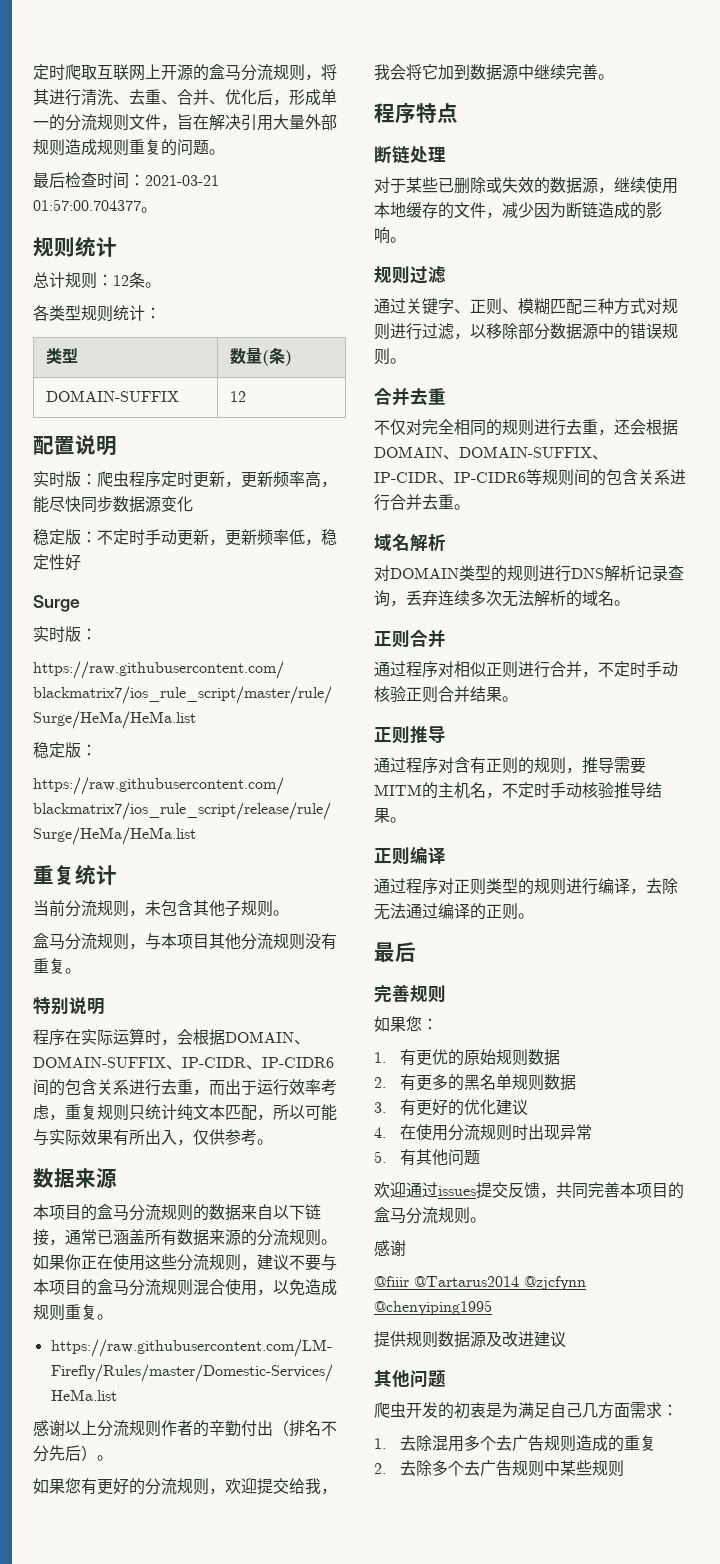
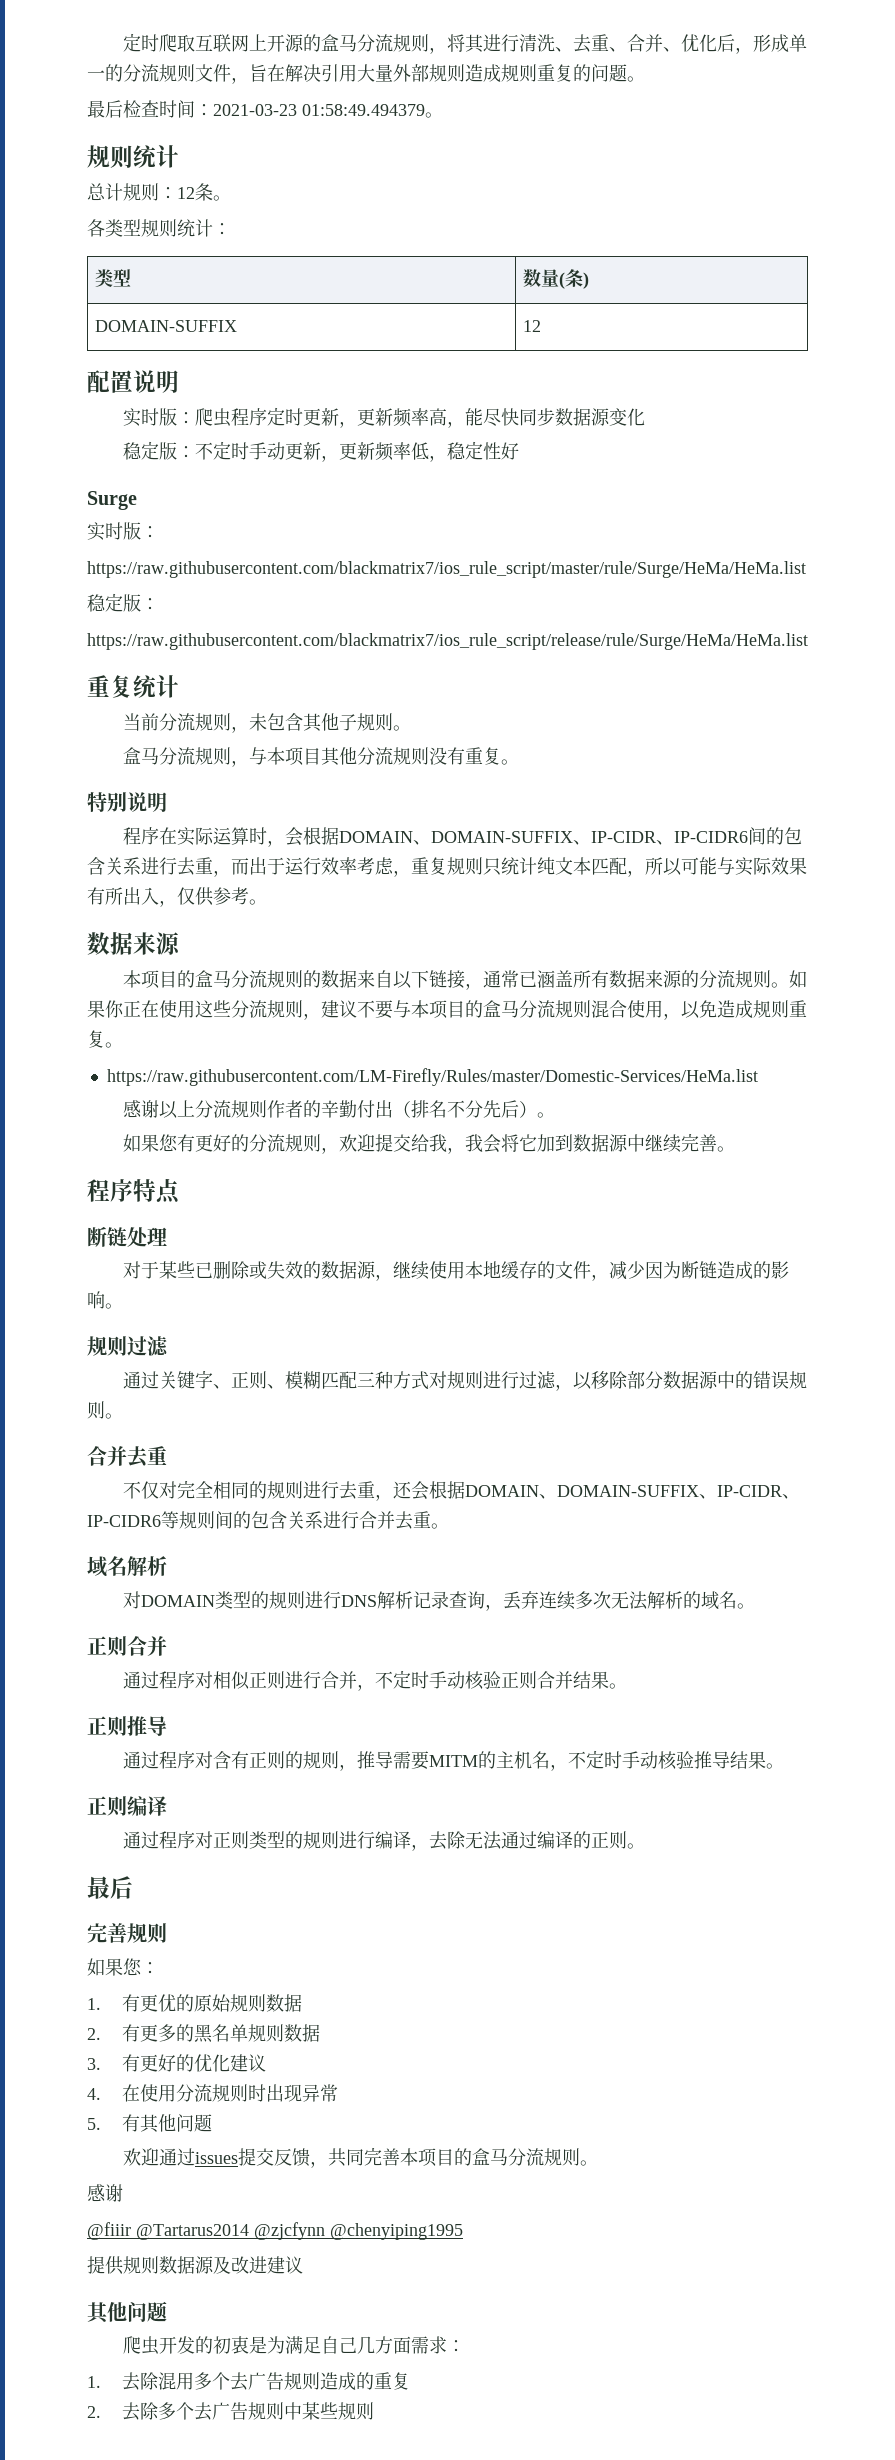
[145,175,219,186] [33,199,141,211] 2021-03-21 01:57:00.704377 -> [213,104,425,116] 2021-03-23 01:58:49.494379

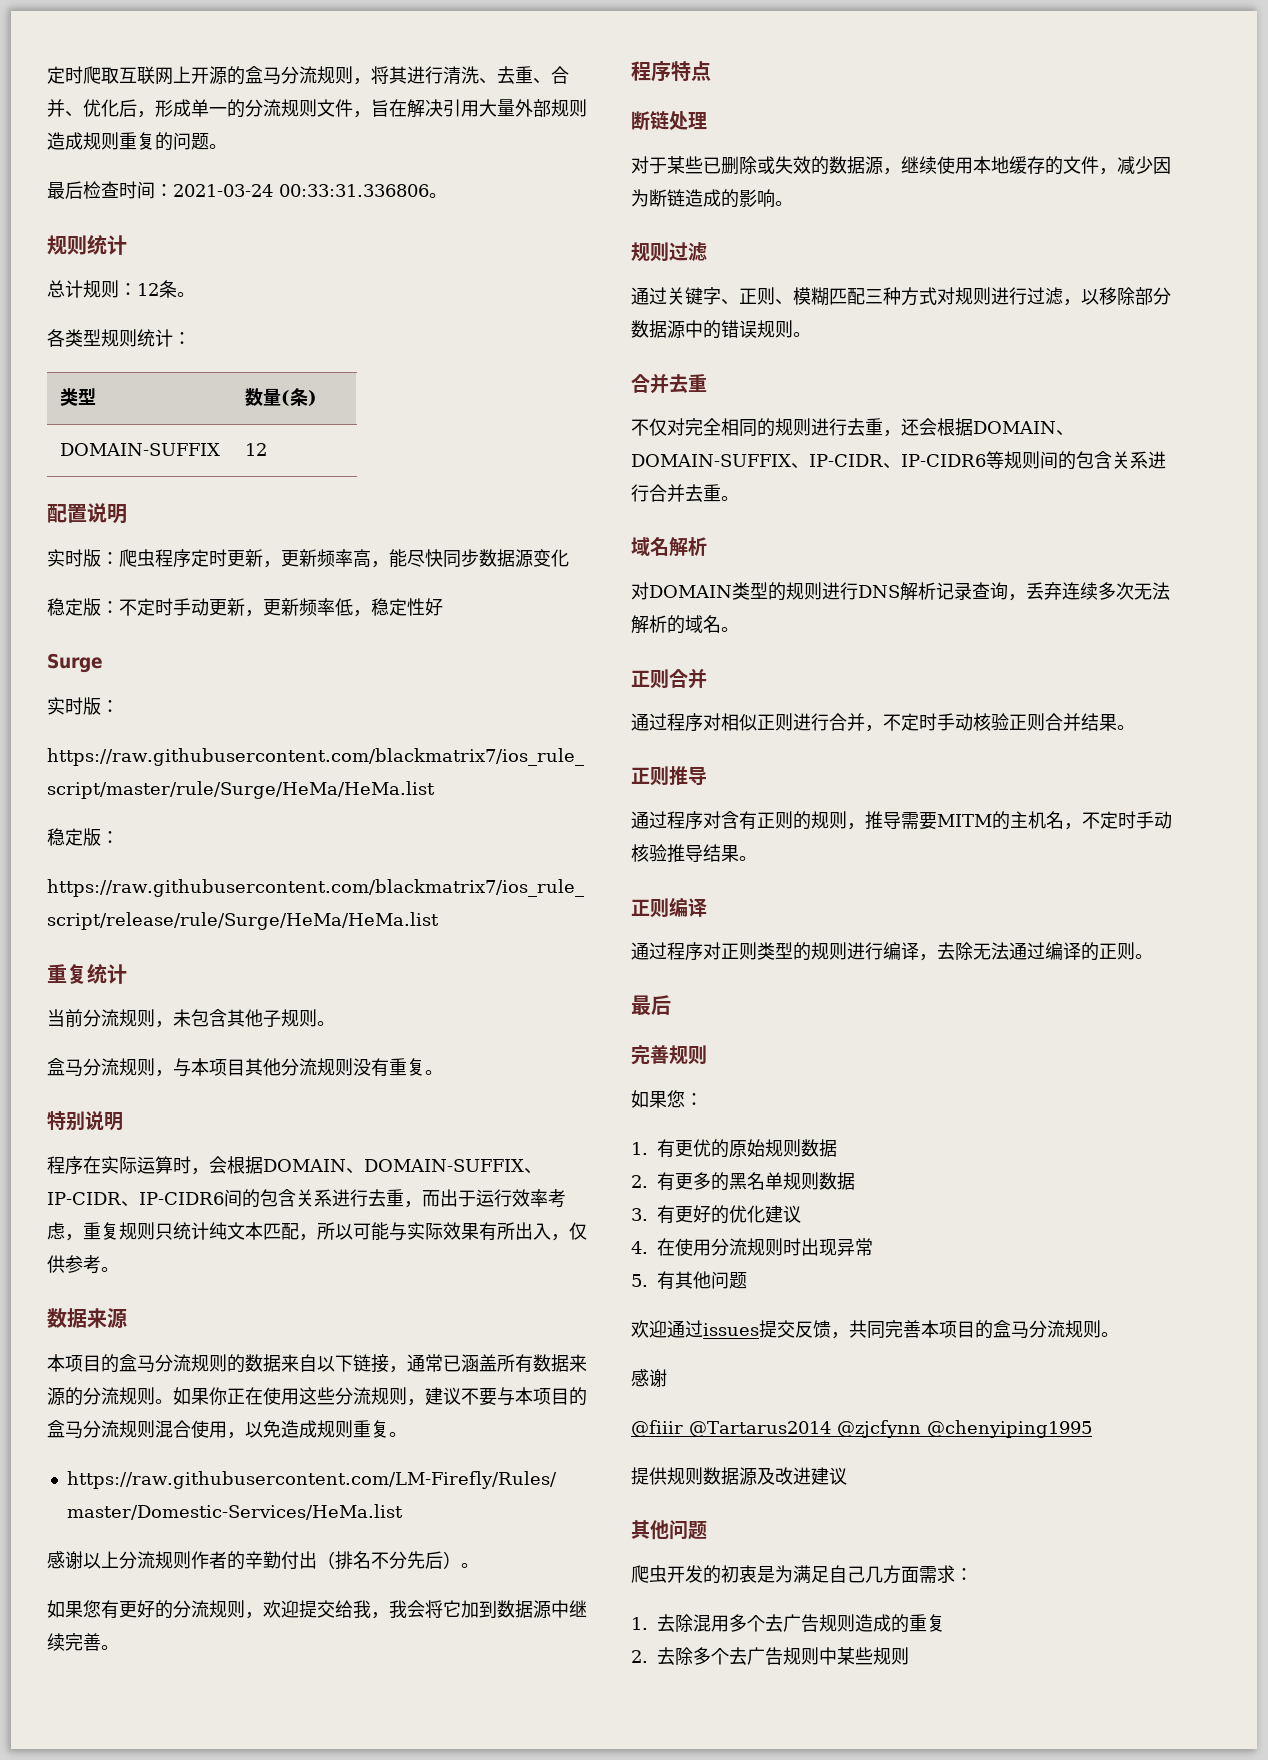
[213,104,425,116] 2021-03-23 01:58:49.494379 -> [173,184,429,197] 2021-03-24 00:33:31.336806

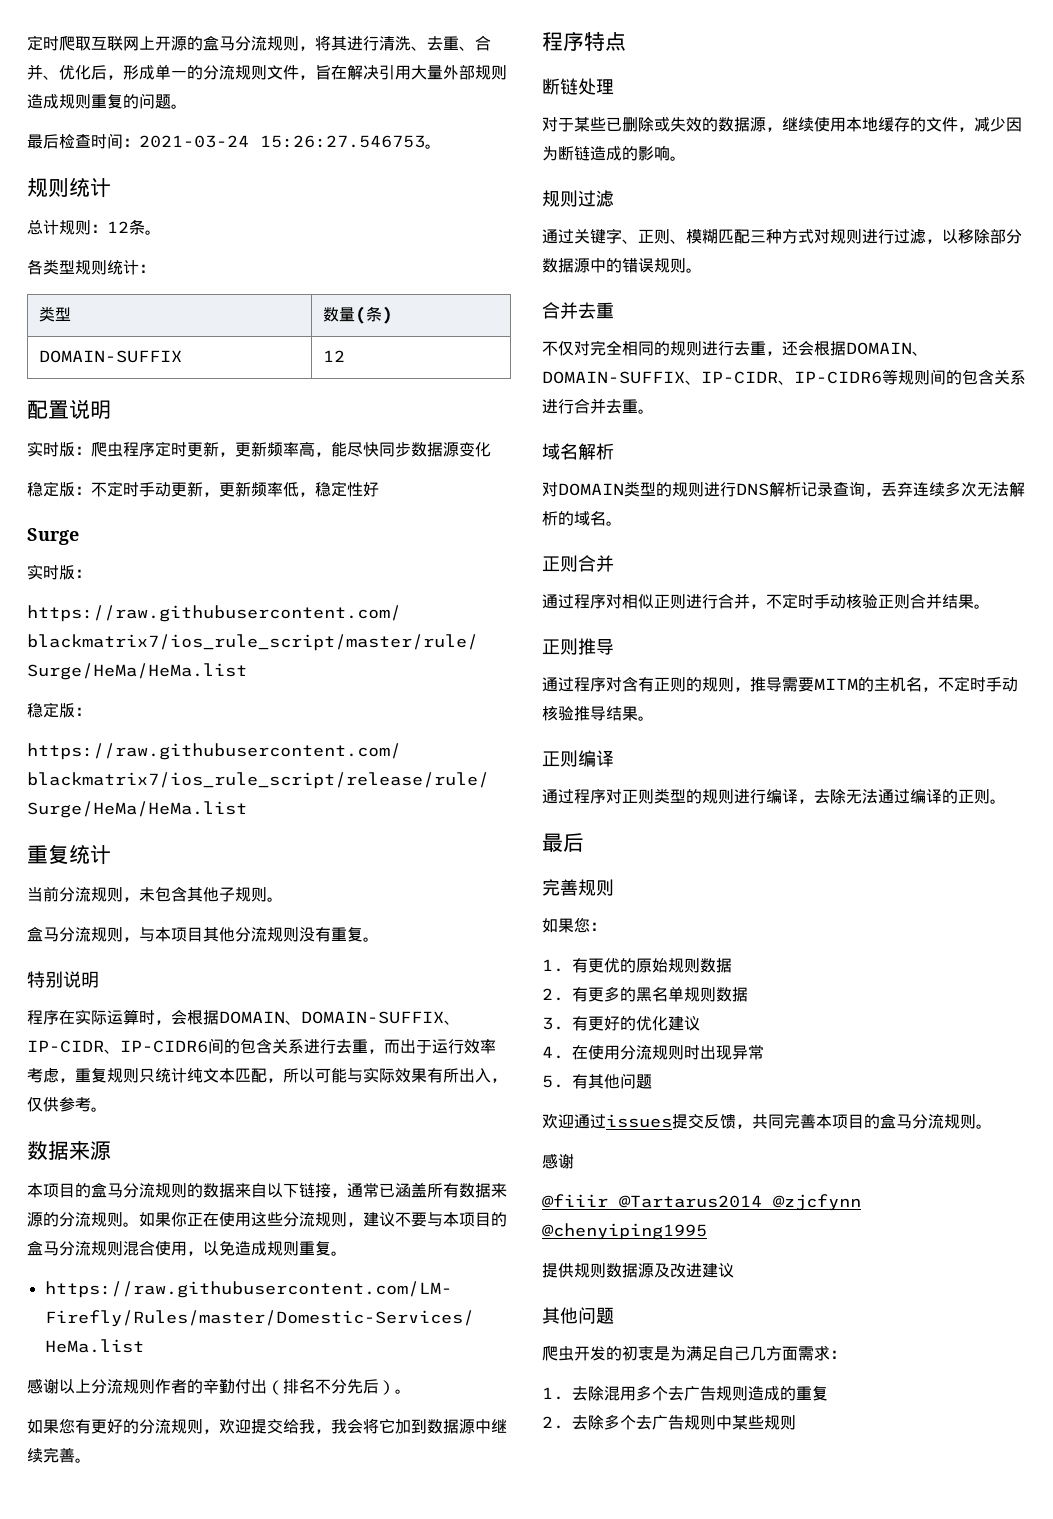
[279,184,429,197] 00:33:31.336806 -> [260,135,425,148] 15:26:27.546753

